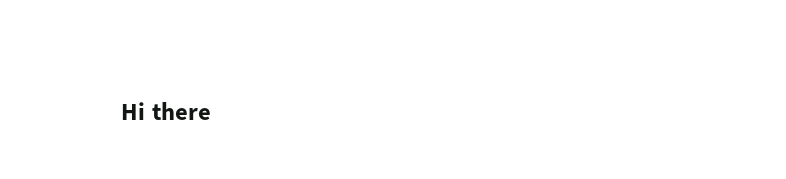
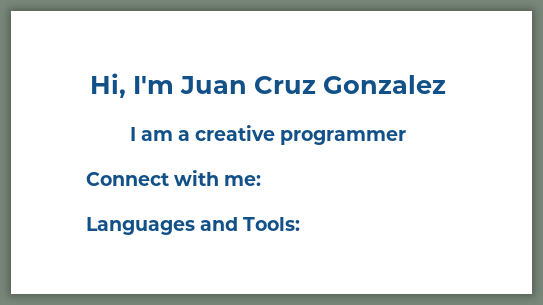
[121,102,211,120] Hi there -> [90,73,446,98] [129,125,407,145] [86,170,262,186] [86,217,301,235] Hi, I'm Juan Cruz Gonzalez // I am a creative programmer // Connect with me: // Languages and Tools:

